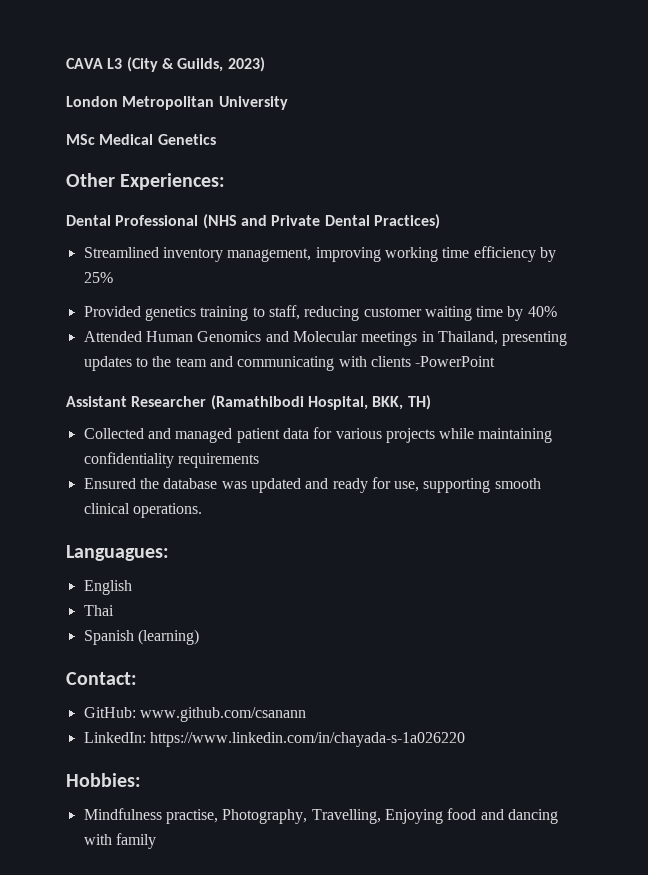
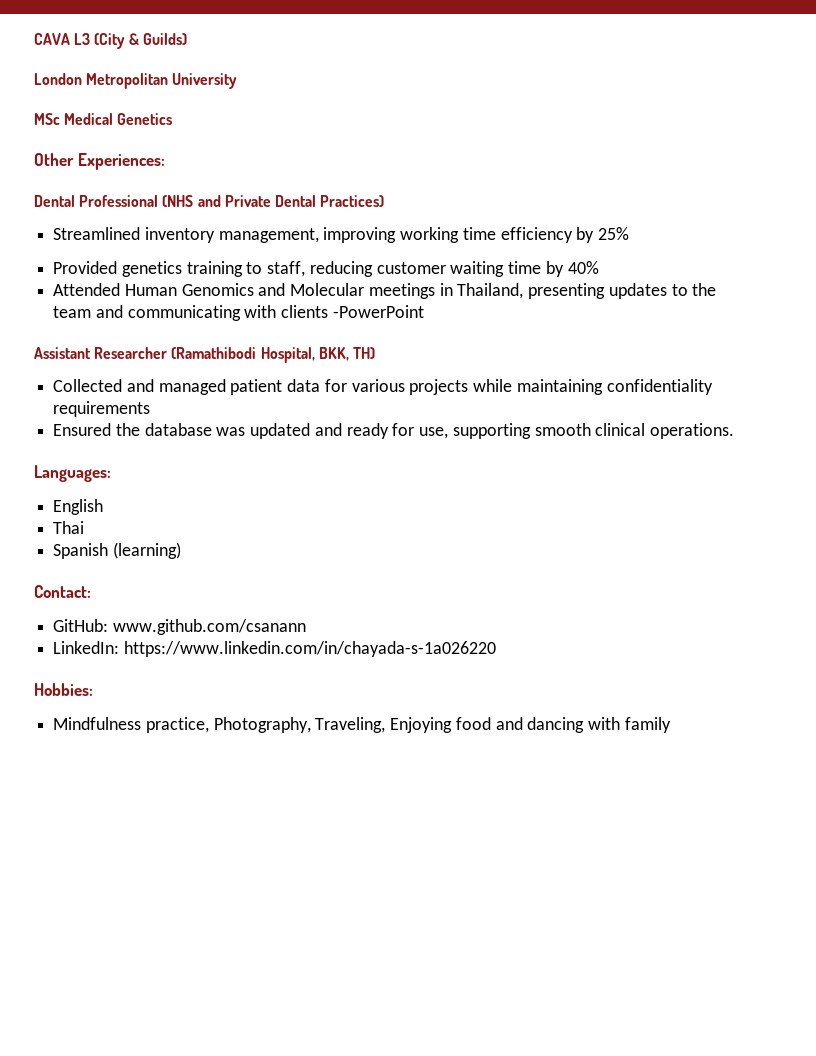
[177,57,265,72] Guilds, 2023) -> [142,33,187,45] Guilds)
[66,545,169,561] Languagues: -> [34,465,111,482] Languages:
[165,809,381,824] practise, Photography, Travelling, -> [145,717,386,733] practice, Photography, Traveling,

